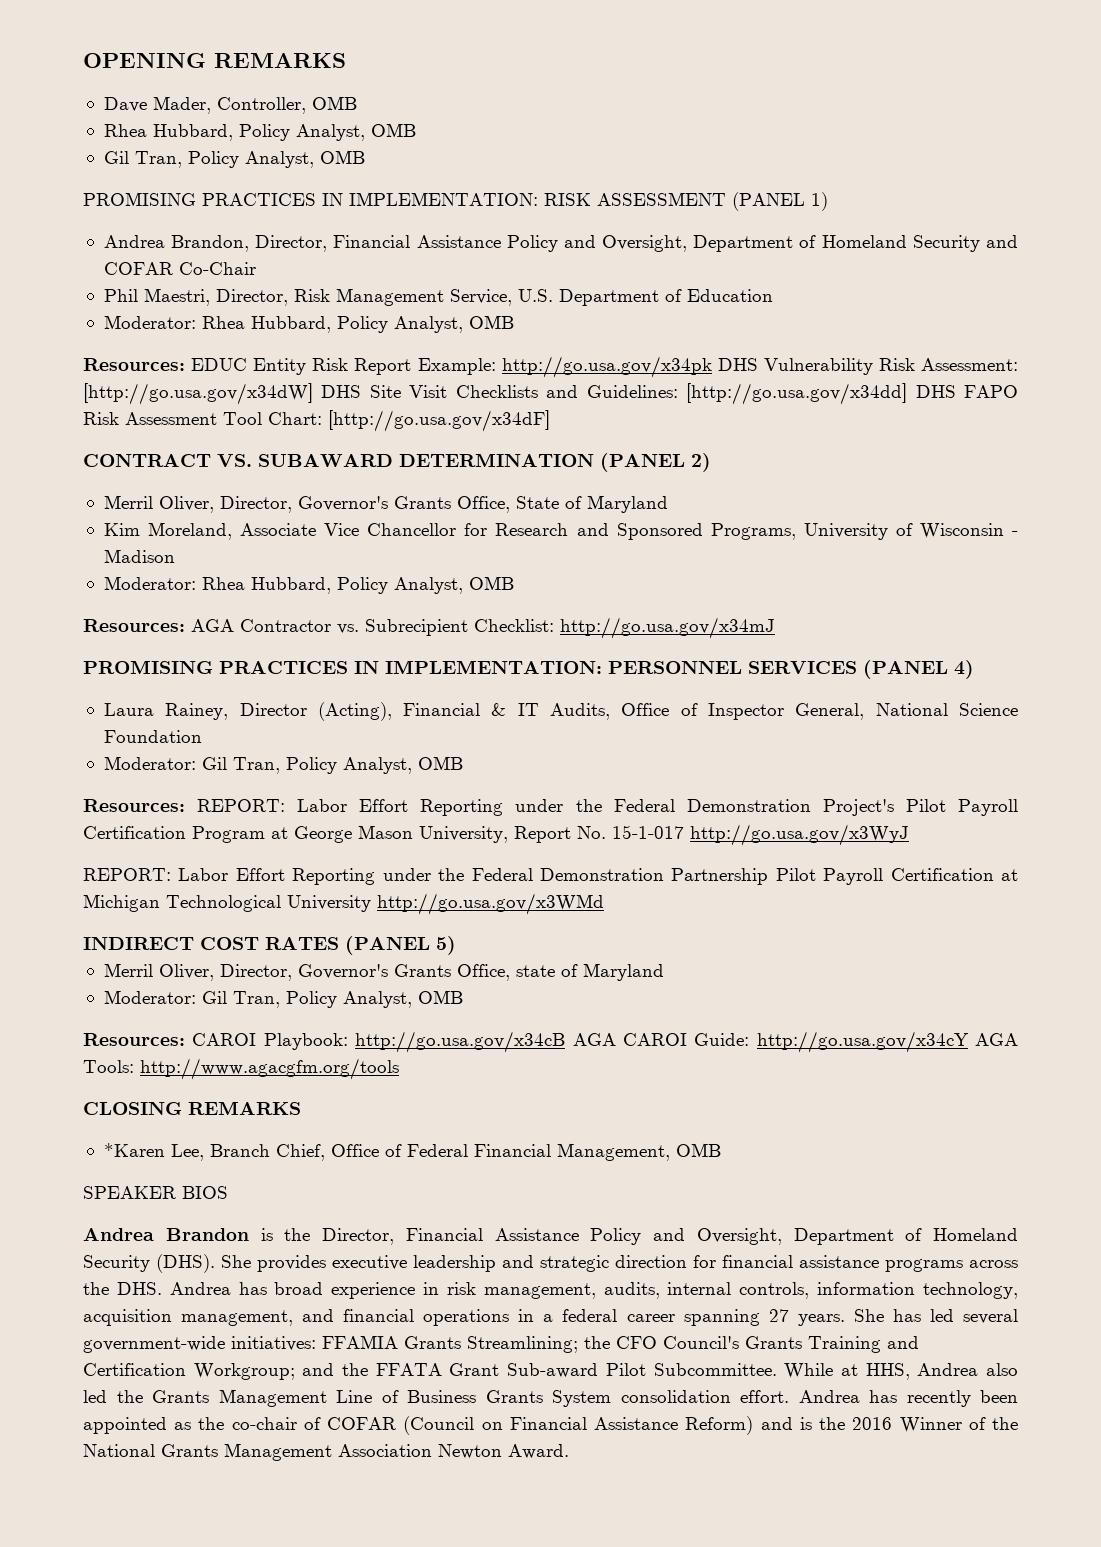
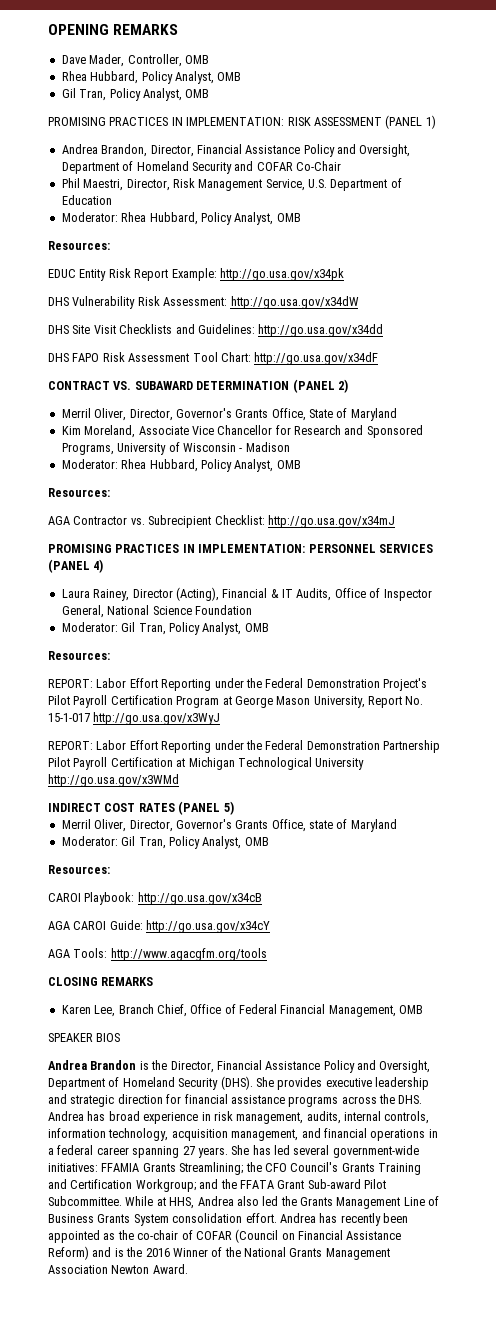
(185, 364) none -> (110, 245) //
(712, 367) none -> (344, 274) //
[83,383,313,405] [http://go.usa.gov/x34dW] -> [230,296,359,309] http://go.usa.gov/x34dW //
[686,383,908,405] [http://go.usa.gov/x34dd] -> [258,324,384,337] http://go.usa.gov/x34dd //
[328,410,550,432] [http://go.usa.gov/x34dF] -> [254,352,379,365] http://go.usa.gov/x34dF
(185, 625) none -> (110, 492) //
(185, 805) none -> (110, 655) //
(185, 1039) none -> (110, 869) //
(566, 1042) none -> (262, 898) //
(969, 1042) none -> (271, 926) //
[103,1143,165,1157] *Karen -> [61,1005,91,1014] Karen

